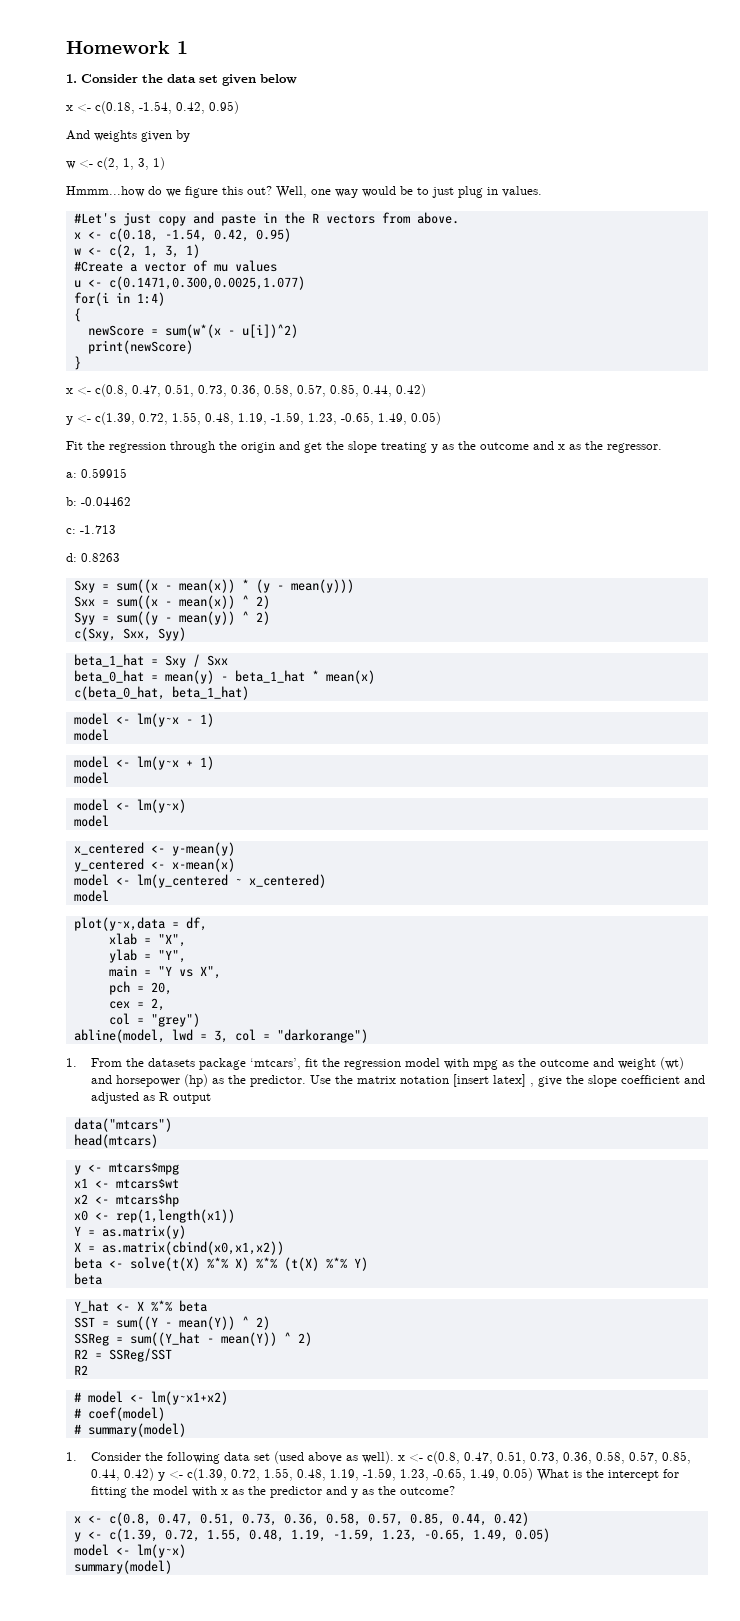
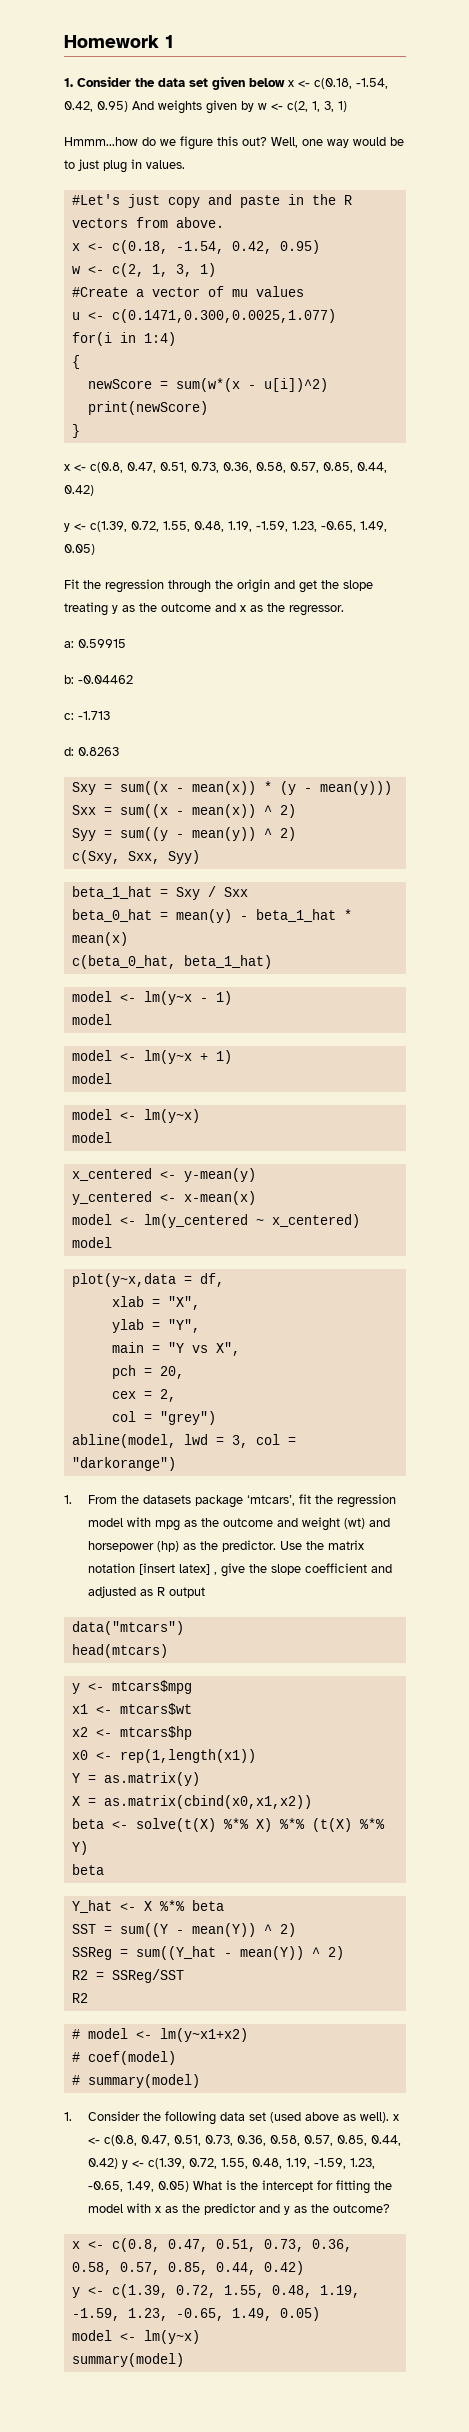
[66,101,239,114] // x <- c(0.18, -1.54, 0.42, 0.95) // -> [288,78,388,89] [64,101,128,112] x <- c(0.18, -1.54, 0.42, 0.95)
(190, 136) // -> (254, 106) none

